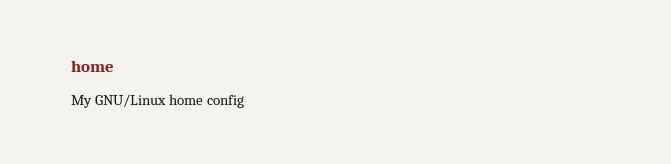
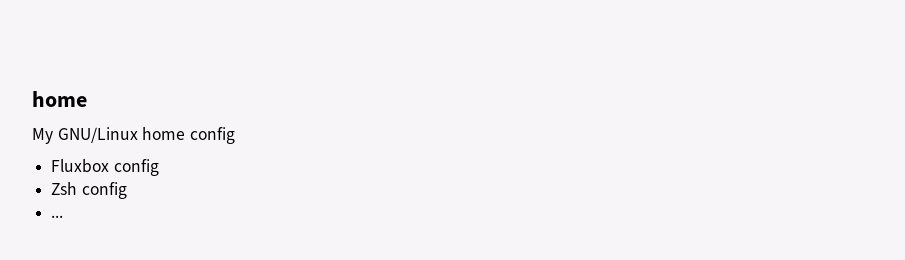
(244, 101) none -> [51,159,159,176] [51,182,127,199] [51,215,64,218] // Fluxbox config // Zsh config // ...

